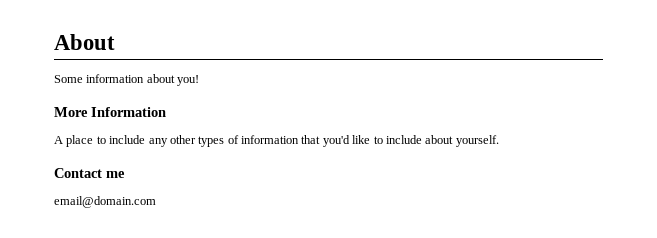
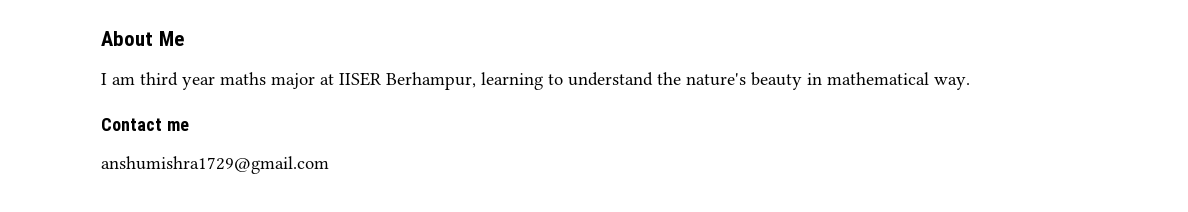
[54,74,200,86] [54,107,166,117] [54,135,499,147] // Some information about you! // More Information // A place to include any other types of information that you'd like to include about yourself. -> [158,31,184,46] [101,72,970,90] Me // I am third year maths major at IISER Berhampur, learning to understand the nature's beauty in mathematical way.
[54,196,156,208] email@domain.com -> [101,156,329,174] anshumishra1729@gmail.com

